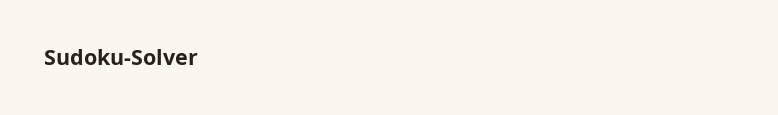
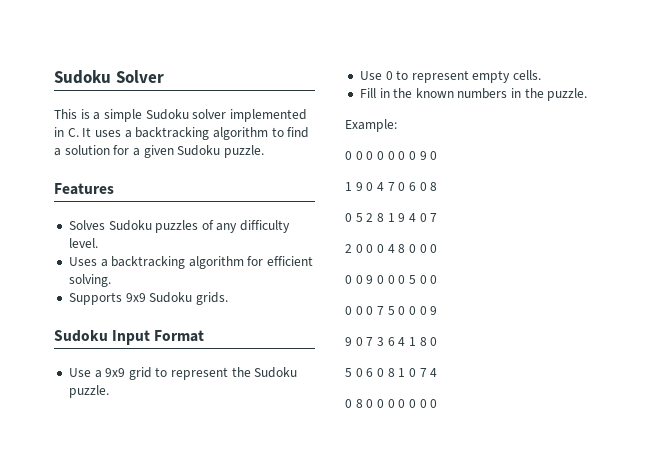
[44,49,198,65] Sudoku-Solver -> [54,70,164,84] [54,109,307,122] [54,127,310,140] [54,145,264,158] [54,183,114,195] [68,220,291,233] [68,238,98,248] [68,256,314,269] [68,274,111,287] [68,292,228,305] [54,330,205,345] [68,367,298,380] [68,385,109,398] [359,70,542,83] [359,88,588,101] [345,119,397,132] [345,151,438,160] [345,182,438,191] [345,213,438,222] [345,244,438,253] [345,275,438,284] [345,306,438,315] [345,337,438,346] [345,368,438,377] [345,399,438,408] Sudoku Solver // This is a simple Sudoku solver implemented in C. It uses a backtracking algorithm to find a solution for a given Sudoku puzzle. // Features // Solves Sudoku puzzles of any difficulty level. // Uses a backtracking algorithm for efficient solving. // Supports 9x9 Sudoku grids. // Sudoku Input Format // Use a 9x9 grid to represent the Sudoku puzzle. // Use 0 to represent empty cells. // Fill in the known numbers in the puzzle. // Example: // 0 0 0 0 0 0 0 9 0 // 1 9 0 4 7 0 6 0 8 // 0 5 2 8 1 9 4 0 7 // 2 0 0 0 4 8 0 0 0 // 0 0 9 0 0 0 5 0 0 // 0 0 0 7 5 0 0 0 9 // 9 0 7 3 6 4 1 8 0 // 5 0 6 0 8 1 0 7 4 // 0 8 0 0 0 0 0 0 0

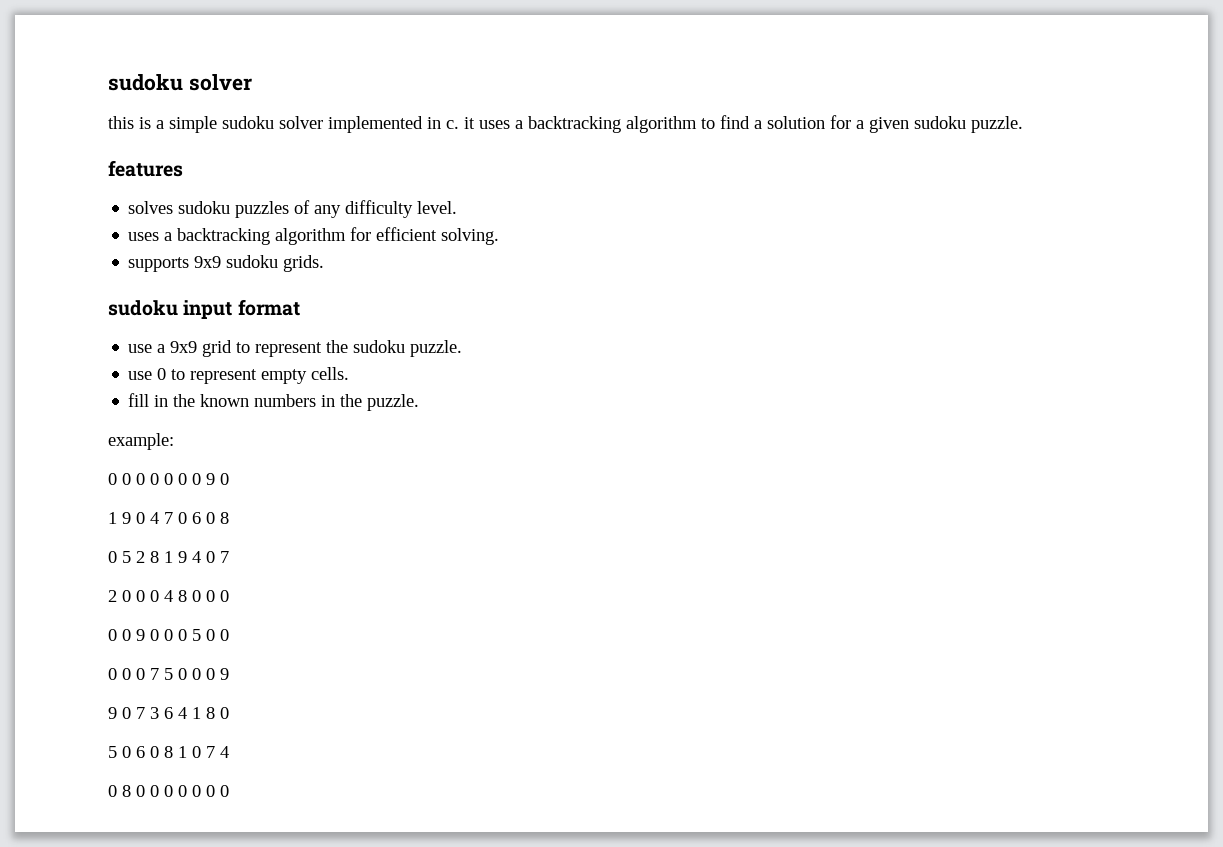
[54,70,164,84] [54,109,77,119] Sudoku Solver // This -> [108,74,252,91] [108,116,134,129] sudoku solver // this
[145,109,189,120] Sudoku -> [222,116,274,129] sudoku
[67,127,92,137] C. It -> [446,117,475,129] c. it
[177,145,264,158] [54,183,114,195] [68,220,152,231] Sudoku puzzle. // Features // Solves Sudoku -> [914,116,1023,133] [108,160,183,177] [128,201,231,214] sudoku puzzle. // features // solves sudoku
[68,257,97,266] Uses -> [128,232,160,241] uses
[68,292,228,305] [54,330,205,345] [68,368,91,377] Supports 9x9 Sudoku grids. // Sudoku Input Format // Use -> [128,255,325,272] [108,299,300,319] [128,344,153,353] supports 9x9 sudoku grids. // sudoku input format // use
[254,367,298,378] [68,385,109,398] [359,71,382,80] Sudoku puzzle. // Use -> [353,340,463,357] [128,371,153,380] sudoku puzzle. // use
[359,88,376,98] Fill -> [128,393,150,407] fill
[345,119,397,132] Example: -> [108,433,174,450] example:

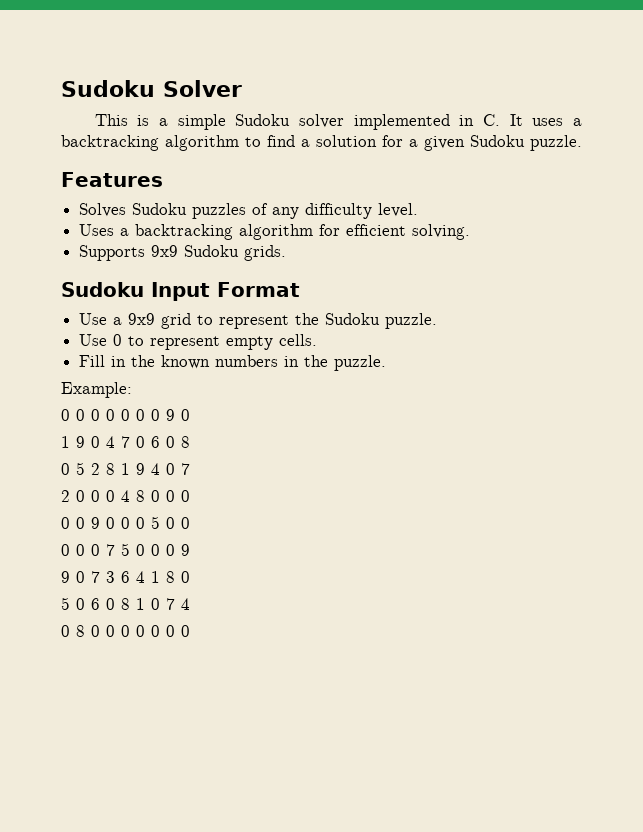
[108,74,252,91] [108,116,134,129] sudoku solver // this -> [61,80,242,97] [94,114,128,126] Sudoku Solver // This
[222,116,274,129] sudoku -> [235,114,291,126] Sudoku
[446,117,475,129] c. it -> [483,114,523,126] C. It
[914,116,1023,133] [108,160,183,177] [128,201,231,214] sudoku puzzle. // features // solves sudoku -> [470,135,582,151] [61,172,163,187] [79,203,188,217] Sudoku puzzle. // Features // Solves Sudoku
[128,232,160,241] uses -> [79,224,115,236] Uses
[128,255,325,272] [108,299,300,319] [128,344,153,353] supports 9x9 sudoku grids. // sudoku input format // use -> [79,245,287,261] [61,282,300,301] [79,313,108,325] Supports 9x9 Sudoku grids. // Sudoku Input Format // Use
[353,340,463,357] [128,371,153,380] sudoku puzzle. // use -> [325,313,438,329] [79,334,108,346] Sudoku puzzle. // Use
[128,393,150,407] fill -> [79,355,106,367] Fill
[108,433,174,450] example: -> [61,382,132,398] Example:

